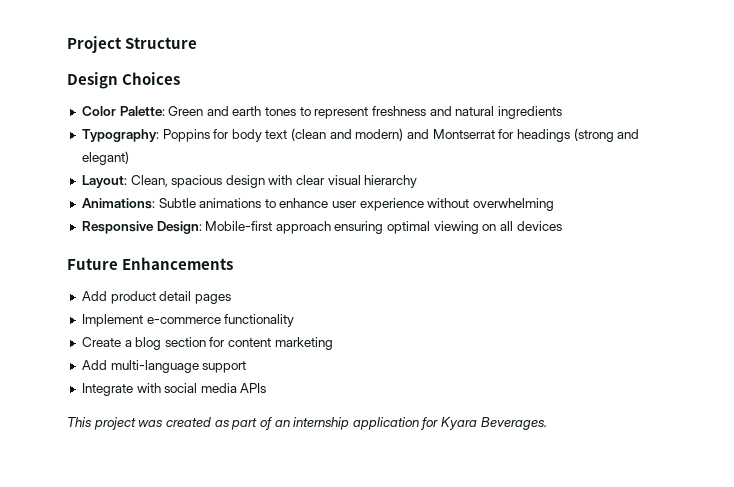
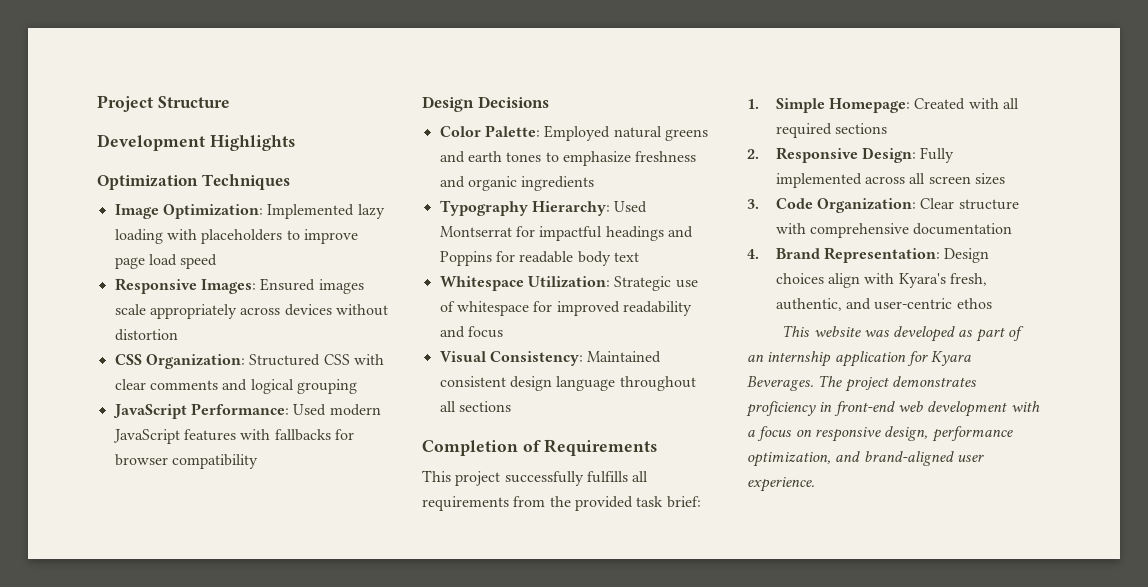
[67,72,181,89] // Design Choices -> [97,134,295,151] [97,174,290,190] [114,204,385,219] [114,229,358,244] [114,254,218,269] [114,278,364,294] [114,304,388,319] [114,329,178,341] [114,354,384,369] [114,379,357,394] [112,403,381,419] [112,429,354,444] [114,454,258,469] [422,96,549,112] // Development Highlights // Optimization Techniques // Image Optimization: Implemented lazy loading with placeholders to improve page load speed // Responsive Images: Ensured images scale appropriately across devices without distortion // CSS Organization: Structured CSS with clear comments and logical grouping // JavaScript Performance: Used modern JavaScript features with fallbacks for browser compatibility // Design Decisions
[168,106,204,116] Green -> [544,125,708,141] Employed natural greens
[314,107,369,119] represent -> [562,151,631,166] emphasize
[455,106,495,116] natural -> [467,176,517,191] organic
[81,129,159,142] Typography: -> [439,200,648,216] [439,226,693,241] Typography Hierarchy: Used Montserrat for impactful headings and
(230, 134) none -> [519,251,574,263] readable
[291,128,640,142] [81,151,129,165] [81,175,418,188] [81,198,555,211] [81,221,562,234] [67,257,234,270] [81,291,231,304] [81,314,295,327] [81,337,333,350] [81,360,247,373] [81,383,267,396] [67,417,211,430] (clean and modern) and Montserrat for headings (strong and elegant) // Layout: Clean, spacious design with clear visual hierarchy // Animations: Subtle animations to enhance user experience without overwhelming // Responsive Design: Mobile-first approach ensuring optimal viewing on all devices // Future Enhancements // Add product detail pages // Implement e-commerce functionality // Create a blog section for content marketing // Add multi-language support // Integrate with social media APIs // This project was created -> [439,276,698,291] [439,301,692,316] [439,326,503,338] [439,351,662,366] [439,376,696,391] [439,401,511,412] [422,439,658,456] [422,470,649,486] [422,496,701,511] [747,98,1019,113] [775,123,887,138] [747,147,955,163] [775,173,1005,188] [747,198,1019,213] [775,223,1013,238] [747,247,990,263] [775,273,987,288] [775,298,992,311] [782,325,956,342] // Whitespace Utilization: Strategic use of whitespace for improved readability and focus // Visual Consistency: Maintained consistent design language throughout all sections // Completion of Requirements // This project successfully fulfills all requirements from the provided task brief: // 1. Simple Homepage: Created with all required sections // 2. Responsive Design: Fully implemented across all screen sizes // 3. Code Organization: Clear structure with comprehensive documentation // 4. Brand Representation: Design choices align with Kyara's fresh, authentic, and user-centric ethos // This website was developed
(547, 423) none -> [818,375,977,392] [746,401,1040,417] [747,426,1013,442] [747,451,984,467] [747,477,815,492] The project demonstrates proficiency in front-end web development with a focus on responsive design, performance optimization, and brand-aligned user experience.

